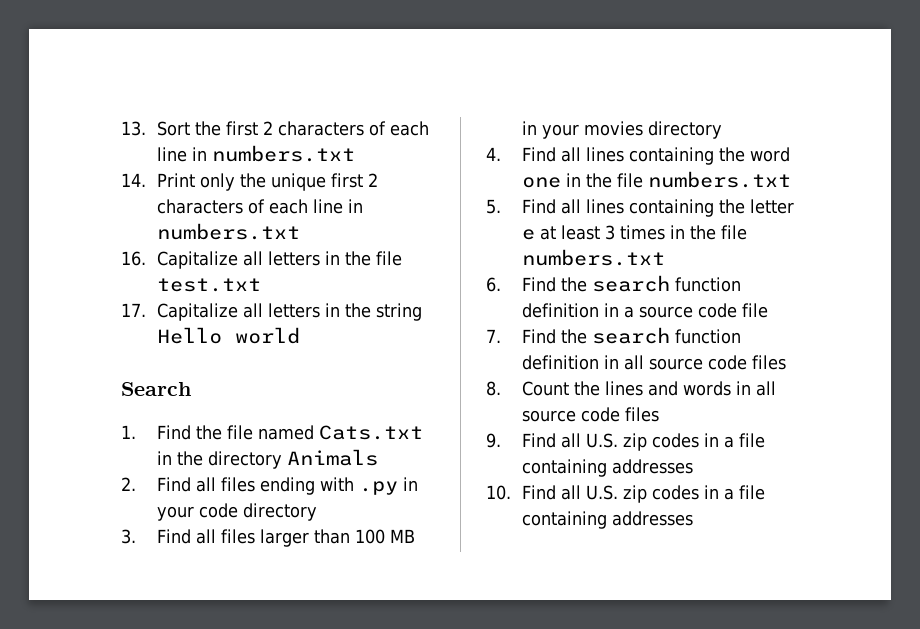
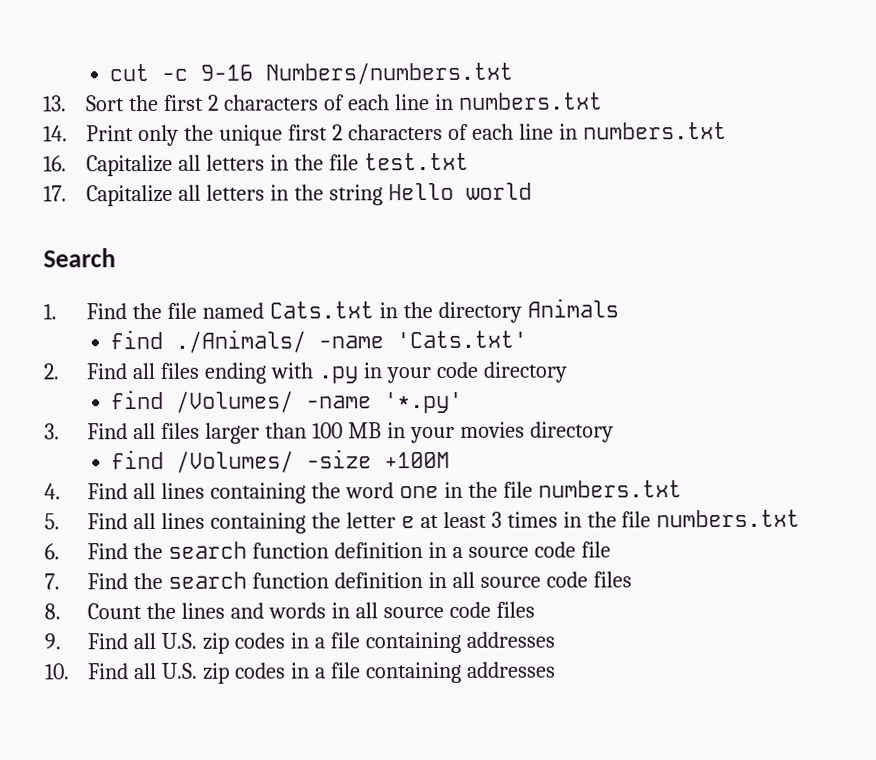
(121, 128) none -> [109,61,514,85] cut -c 9-16 Numbers/numbers.txt //
(378, 457) none -> [110,329,528,353] // find ./Animals/ -name 'Cats.txt'
(317, 512) none -> [111,389,464,414] // find /Volumes/ -name '*.py'
(722, 130) none -> [111,449,451,473] // find /Volumes/ -size +100M

